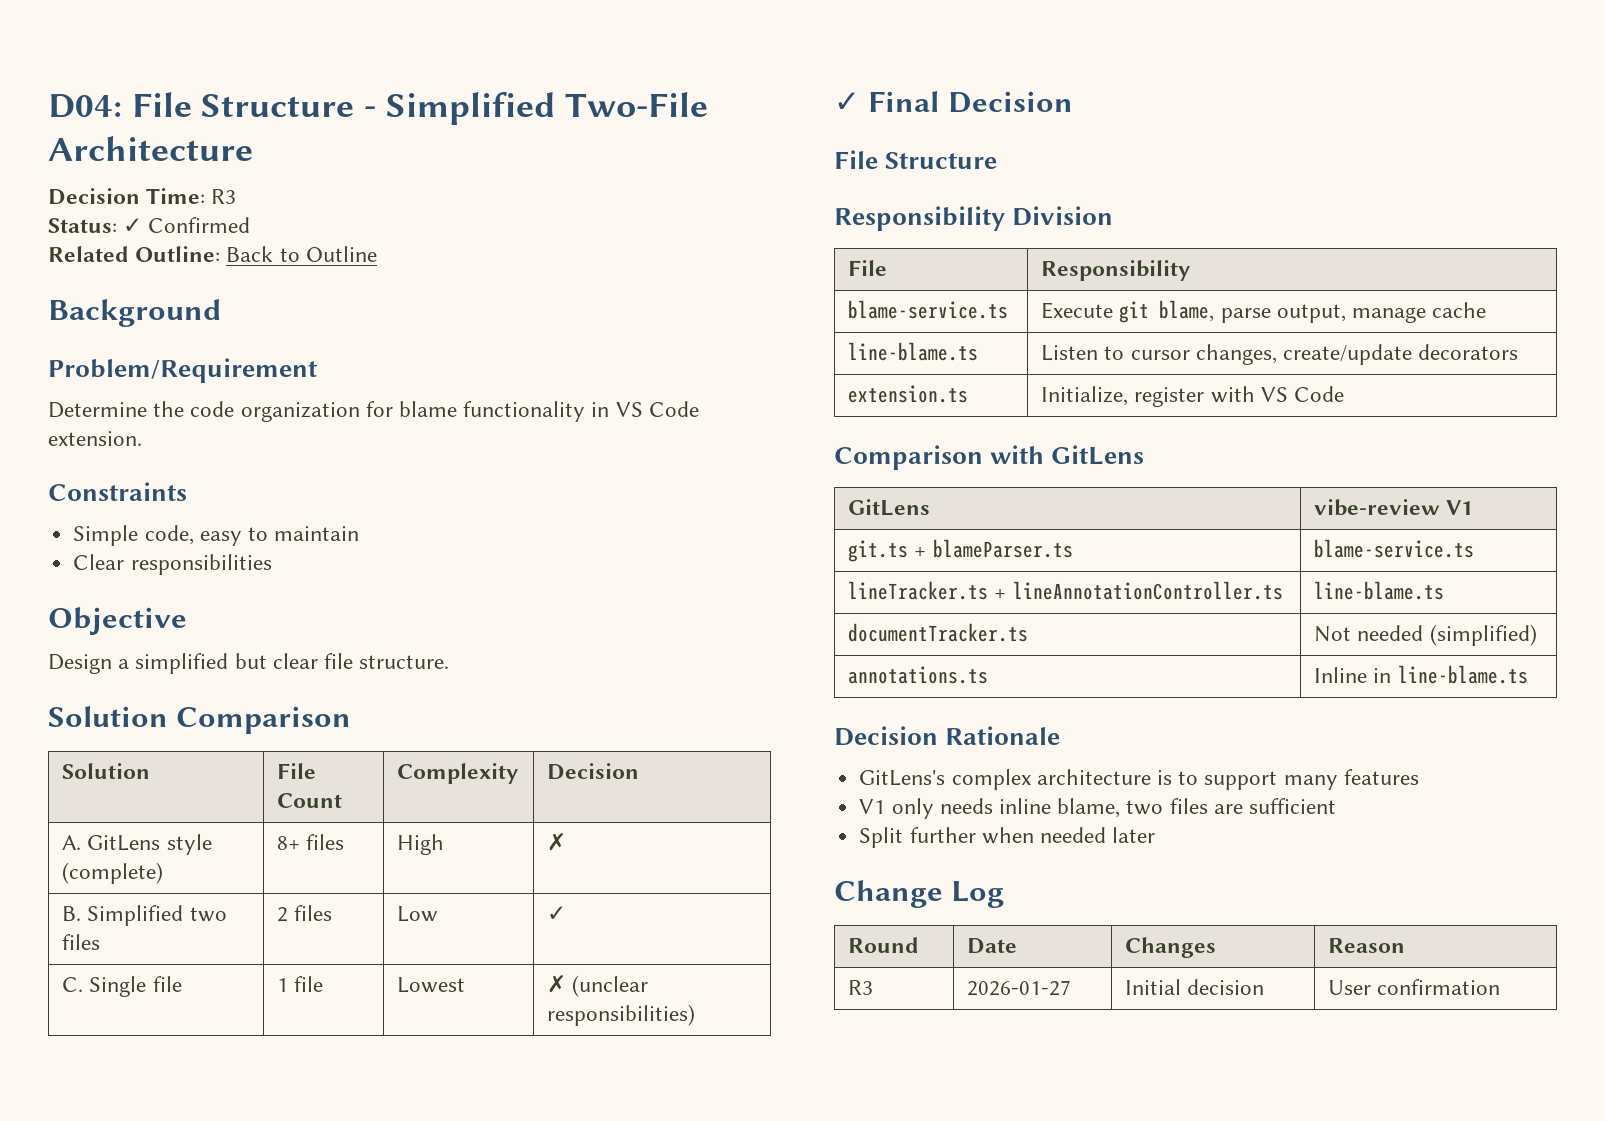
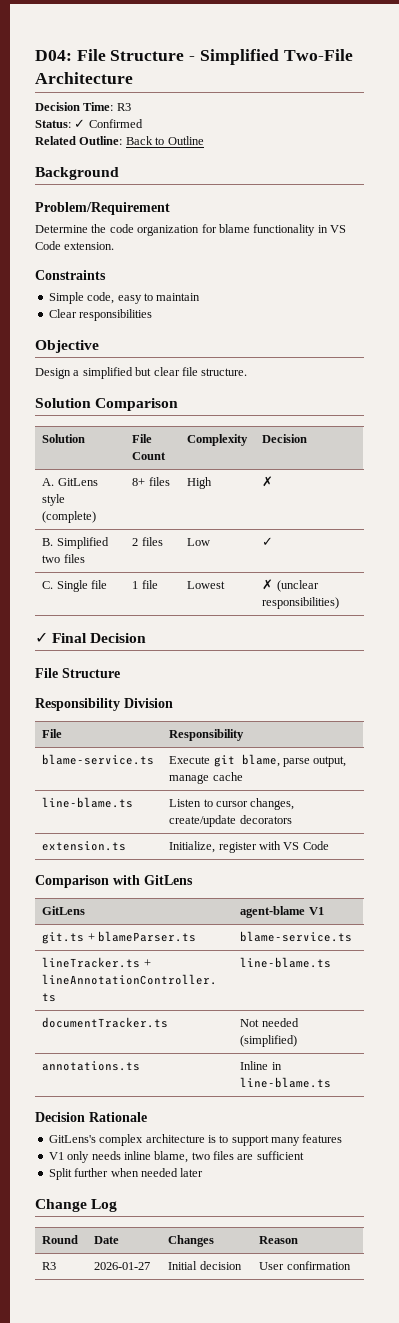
[1314,499,1441,516] vibe-review -> [240,906,306,918] agent-blame

